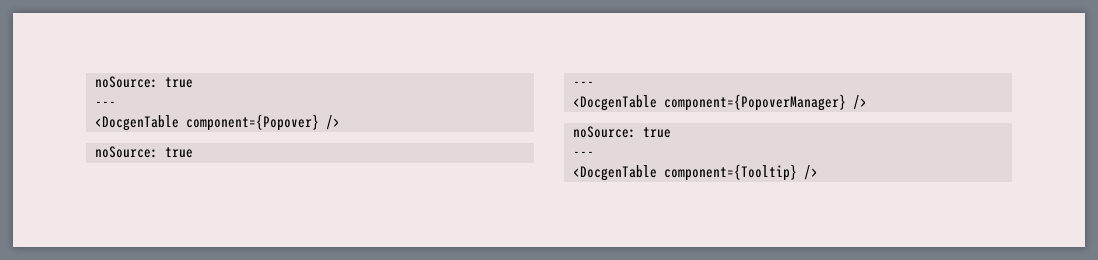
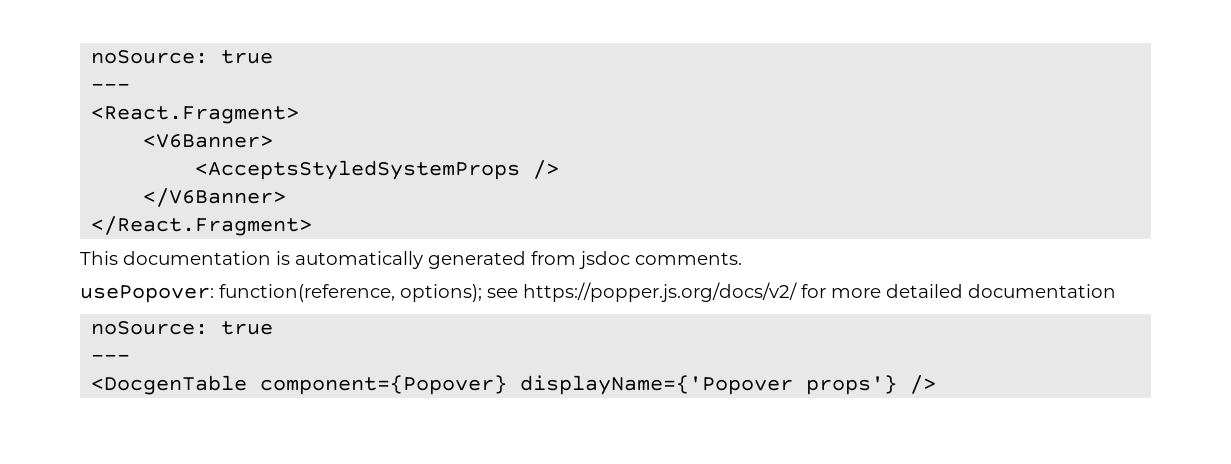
[95,76,193,88] [95,101,116,107] noSource: true // --- -> [91,50,274,64] [91,83,131,91] [91,106,300,124] [143,134,274,148] [195,160,560,180] [143,188,287,207] [91,216,313,236] [80,251,742,269] [80,282,1116,303] [91,321,274,335] [91,354,131,362] noSource: true // --- // <React.Fragment> // <V6Banner> // <AcceptsStyledSystemProps /> // </V6Banner> // </React.Fragment> // This documentation is automatically generated from jsdoc comments. // usePopover: function(reference, options); see https://popper.js.org/docs/v2/ for more detailed documentation // noSource: true // ---
[326,115,340,130] [95,146,193,158] [573,81,594,87] [573,94,867,111] [573,126,671,138] [573,151,594,157] [573,164,818,181] /> // noSource: true // --- // <DocgenTable component={PopoverManager} /> // noSource: true // --- // <DocgenTable component={Tooltip} /> -> [520,375,937,395] displayName={'Popover props'} />

